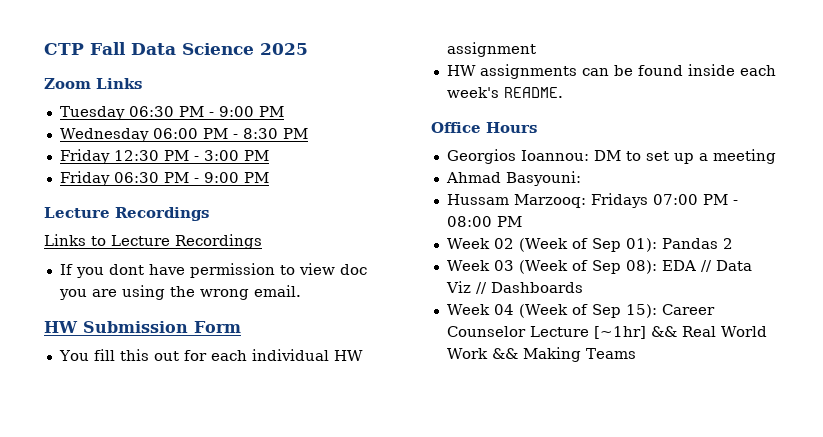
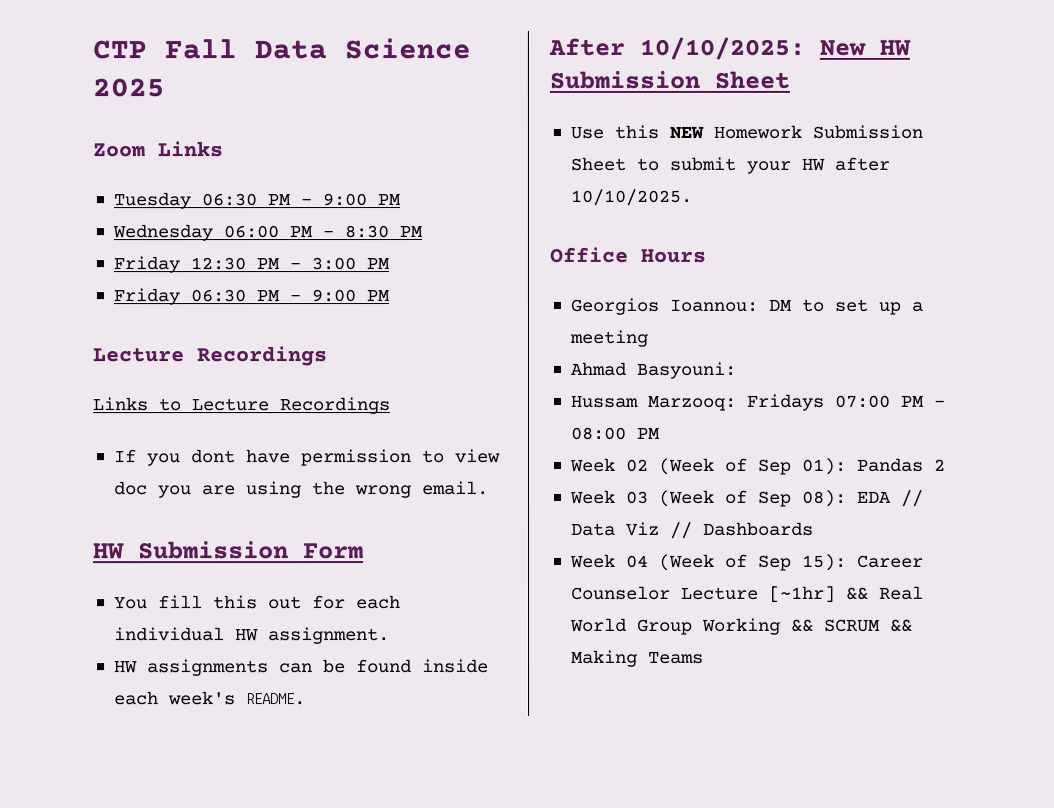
[446,42,536,57] assignment -> [267,627,390,645] assignment.
(563, 92) none -> [548,36,911,60] [549,70,790,89] [569,124,923,139] [569,156,890,174] [569,188,692,206] // After 10/10/2025: New HW Submission Sheet // Use this NEW Homework Submission Sheet to submit your HW after 10/10/2025.
[446,348,488,359] Work -> [636,617,881,635] Group Working && SCRUM

